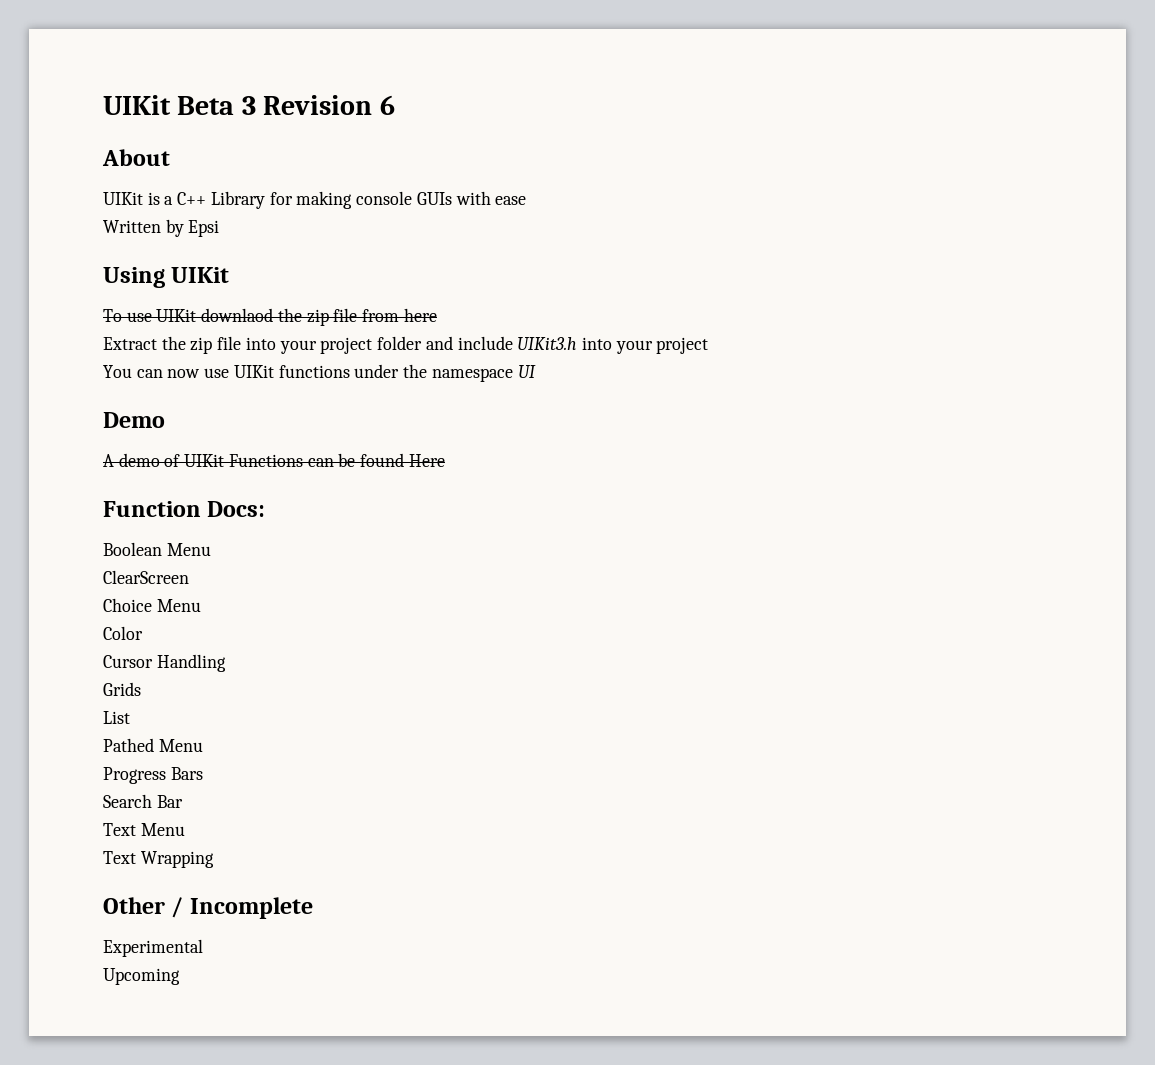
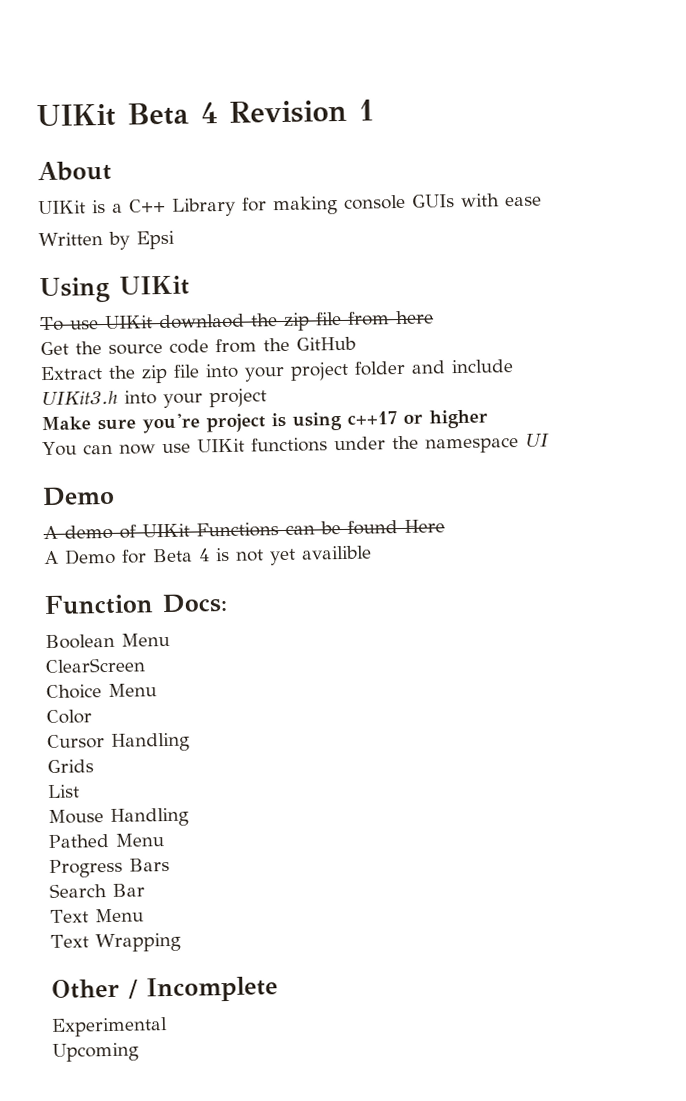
[241,95,395,115] 3 Revision 6 -> [200,99,375,124] 4 Revision 1
(437, 315) none -> [40,336,356,356] // Get the source code from the GitHub
(709, 345) none -> [41,409,488,434] // Make sure you're project is using c++17 or higher
(445, 460) none -> [43,545,372,566] // A Demo for Beta 4 is not yet availible
(130, 717) none -> [48,807,189,827] // Mouse Handling

